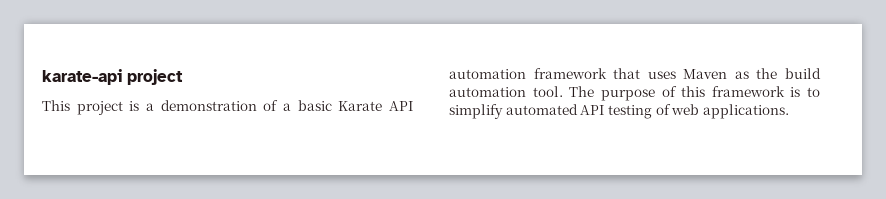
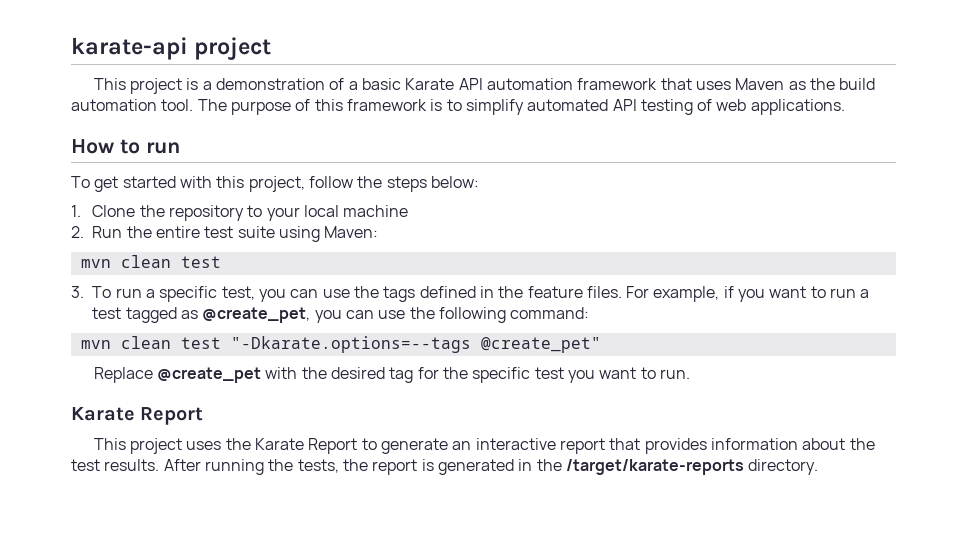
(789, 111) none -> [71,139,180,154] [71,176,479,192] [71,205,409,221] [71,226,379,242] [80,255,221,268] [71,286,870,302] [92,307,590,323] [80,336,601,353] [93,367,690,383] [71,407,204,425] [93,438,875,454] [71,459,819,475] // How to run // To get started with this project, follow the steps below: // 1. Clone the repository to your local machine // 2. Run the entire test suite using Maven: // mvn clean test // 3. To run a specific test, you can use the tags defined in the feature files. For example, if you want to run a test tagged as @create_pet, you can use the following command: // mvn clean test "-Dkarate.options=--tags @create_pet" // Replace @create_pet with the desired tag for the specific test you want to run. // Karate Report // This project uses the Karate Report to generate an interactive report that provides information about the test results. After running the tests, the report is generated in the /target/karate-reports directory.

